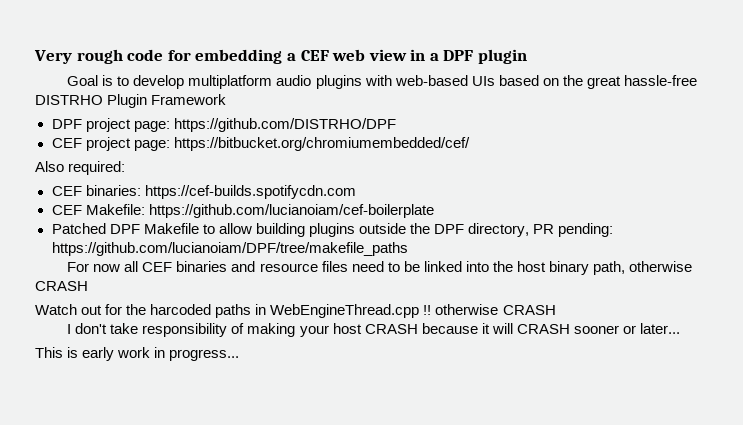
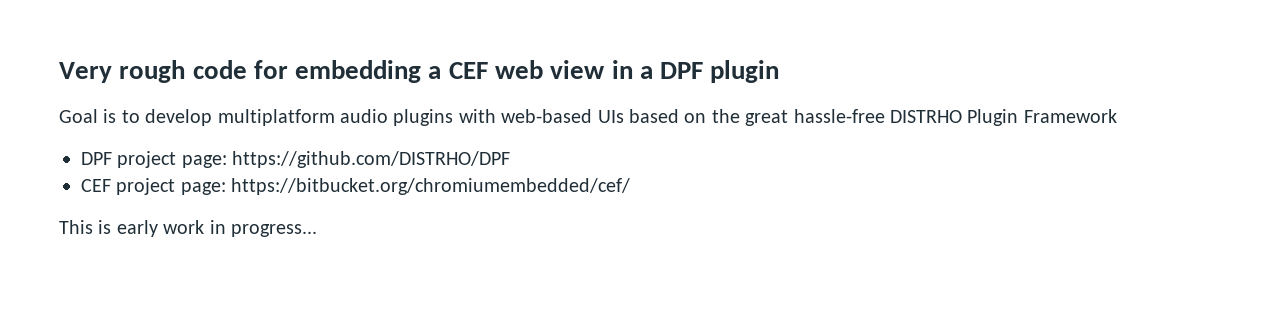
[35,161,126,175] [51,185,356,199] [51,204,434,218] [51,223,614,237] [51,242,408,256] [67,261,693,275] [35,281,88,291] [35,304,556,318] [67,323,680,337] // Also required: // CEF binaries: https://cef-builds.spotifycdn.com // CEF Makefile: https://github.com/lucianoiam/cef-boilerplate // Patched DPF Makefile to allow building plugins outside the DPF directory, PR pending: https://github.com/lucianoiam/DPF/tree/makefile_paths // For now all CEF binaries and resource files need to be linked into the host binary path, otherwise CRASH // Watch out for the harcoded paths in WebEngineThread.cpp !! otherwise CRASH // I don't take responsibility of making your host CRASH because it will CRASH sooner or later... -> (631, 186) none

